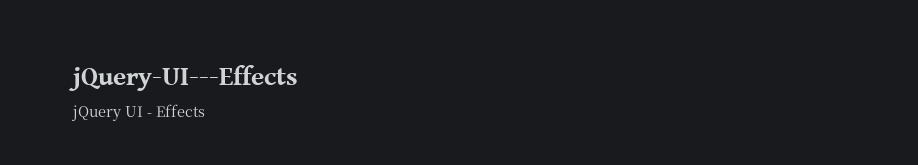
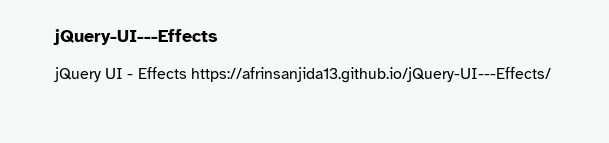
(205, 110) none -> [190,67,551,83] https://afrinsanjida13.github.io/jQuery-UI---Effects/

